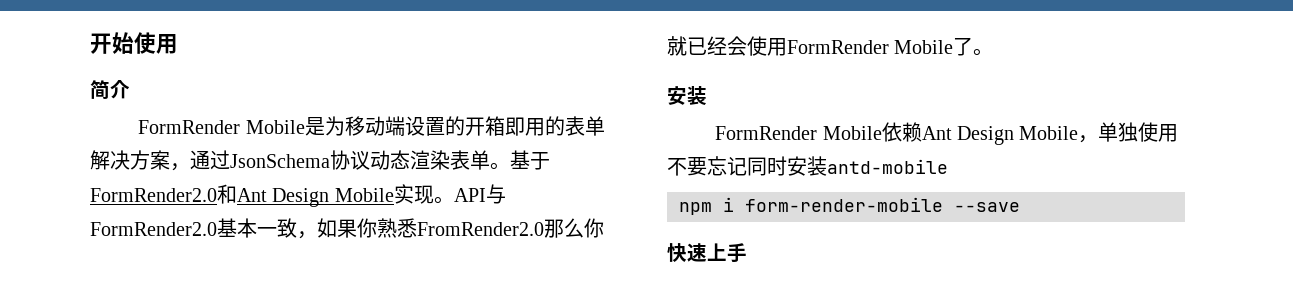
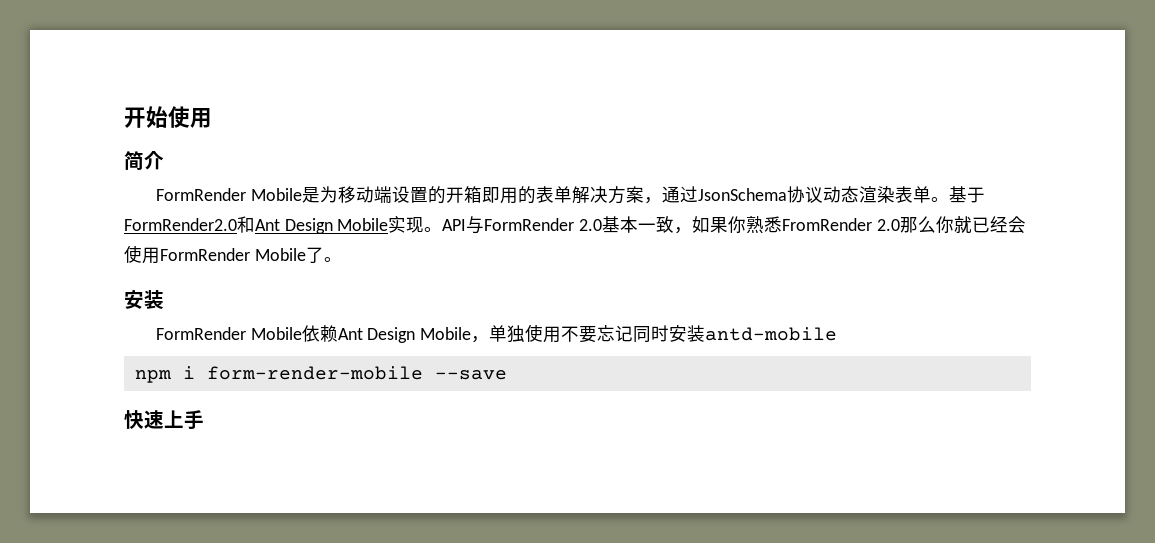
[90,222,217,236] FormRender2.0 -> [484,218,603,231] FormRender 2.0
[417,222,544,236] FromRender2.0 -> [782,218,900,231] FromRender 2.0

